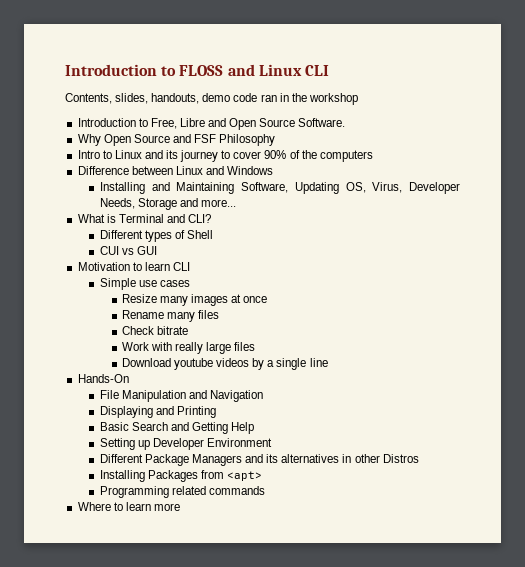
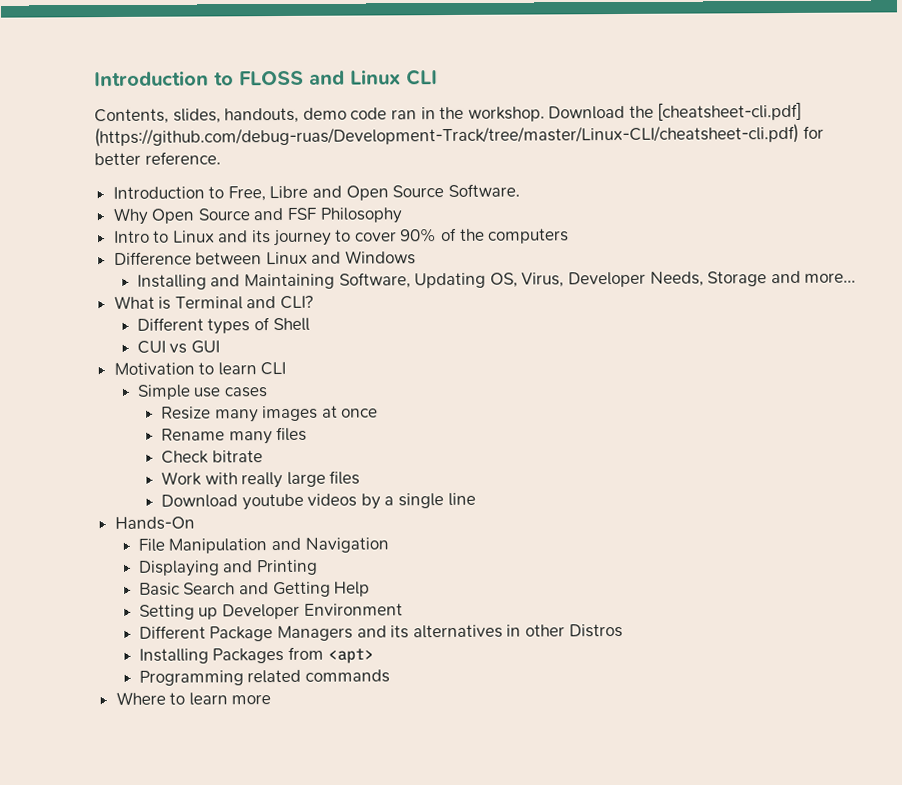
[308,93,358,105] workshop -> [467,101,803,122] [94,123,824,148] [94,151,221,166] workshop. Download the [cheatsheet-cli.pdf] (https://github.com/debug-ruas/Development-Track/tree/master/Linux-CLI/cheatsheet-cli.pdf) for better reference.

